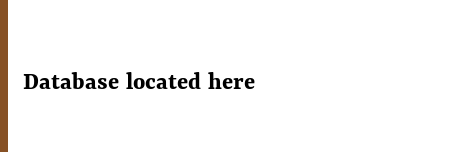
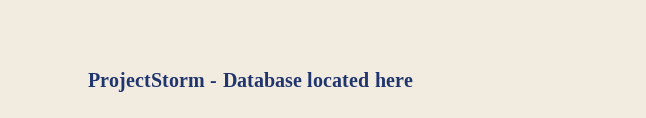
(23, 80) none -> [88,72,218,92] ProjectStorm -

